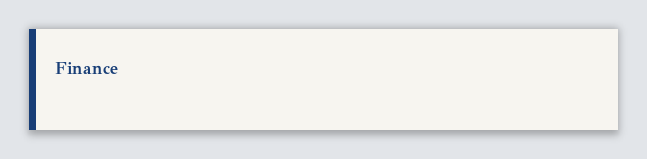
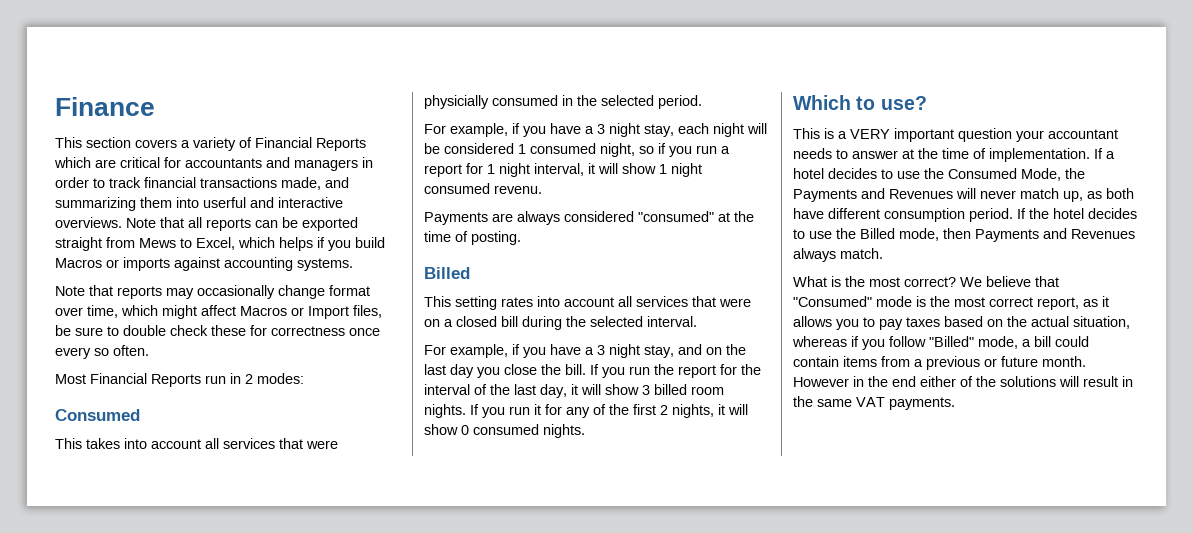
(118, 68) none -> [55,137,366,151] [54,157,373,171] [55,177,349,190] [55,197,343,211] [55,217,358,231] [55,237,385,251] [55,257,353,271] [55,285,370,299] [55,305,382,319] [55,325,380,336] [55,345,149,359] [55,373,304,387] [55,409,140,421] [55,438,338,449] [424,95,702,109] [424,123,767,137] [424,143,730,157] [424,163,702,177] [424,183,542,194] [424,211,754,225] [424,231,521,245] [424,267,470,279] [424,296,751,310] [424,316,697,330] [424,344,746,358] [424,364,761,378] [424,384,724,398] [424,404,748,418] [424,424,585,438] [793,95,927,110] [793,128,1118,142] [793,148,1115,162] [793,168,1085,181] [793,188,1134,202] [793,208,1137,222] [793,228,1135,242] [793,248,883,262] [793,276,1059,287] [793,296,1109,310] [793,316,1130,330] [792,336,1089,350] [793,356,1086,370] [793,376,1133,387] [793,396,955,410] // This section covers a variety of Financial Reports which are critical for accountants and managers in order to track financial transactions made, and summarizing them into userful and interactive overviews. Note that all reports can be exported straight from Mews to Excel, which helps if you build Macros or imports against accounting systems. // Note that reports may occasionally change format over time, which might affect Macros or Import files, be sure to double check these for correctness once every so often. // Most Financial Reports run in 2 modes: // Consumed // This takes into account all services that were physicially consumed in the selected period. // For example, if you have a 3 night stay, each night will be considered 1 consumed night, so if you run a report for 1 night interval, it will show 1 night consumed revenu. // Payments are always considered "consumed" at the time of posting. // Billed // This setting rates into account all services that were on a closed bill during the selected interval. // For example, if you have a 3 night stay, and on the last day you close the bill. If you run the report for the interval of the last day, it will show 3 billed room nights. If you run it for any of the first 2 nights, it will show 0 consumed nights. // Which to use? // This is a VERY important question your accountant needs to answer at the time of implementation. If a hotel decides to use the Consumed Mode, the Payments and Revenues will never match up, as both have different consumption period. If the hotel decides to use the Billed mode, then Payments and Revenues always match. // What is the most correct? We believe that "Consumed" mode is the most correct report, as it allows you to pay taxes based on the actual situation, whereas if you follow "Billed" mode, a bill could contain items from a previous or future month. However in the end either of the solutions will result in the same VAT payments.

